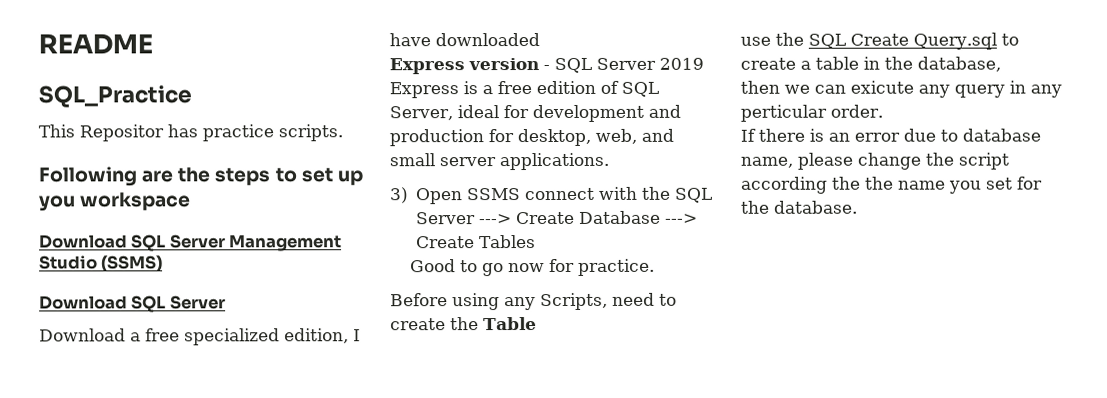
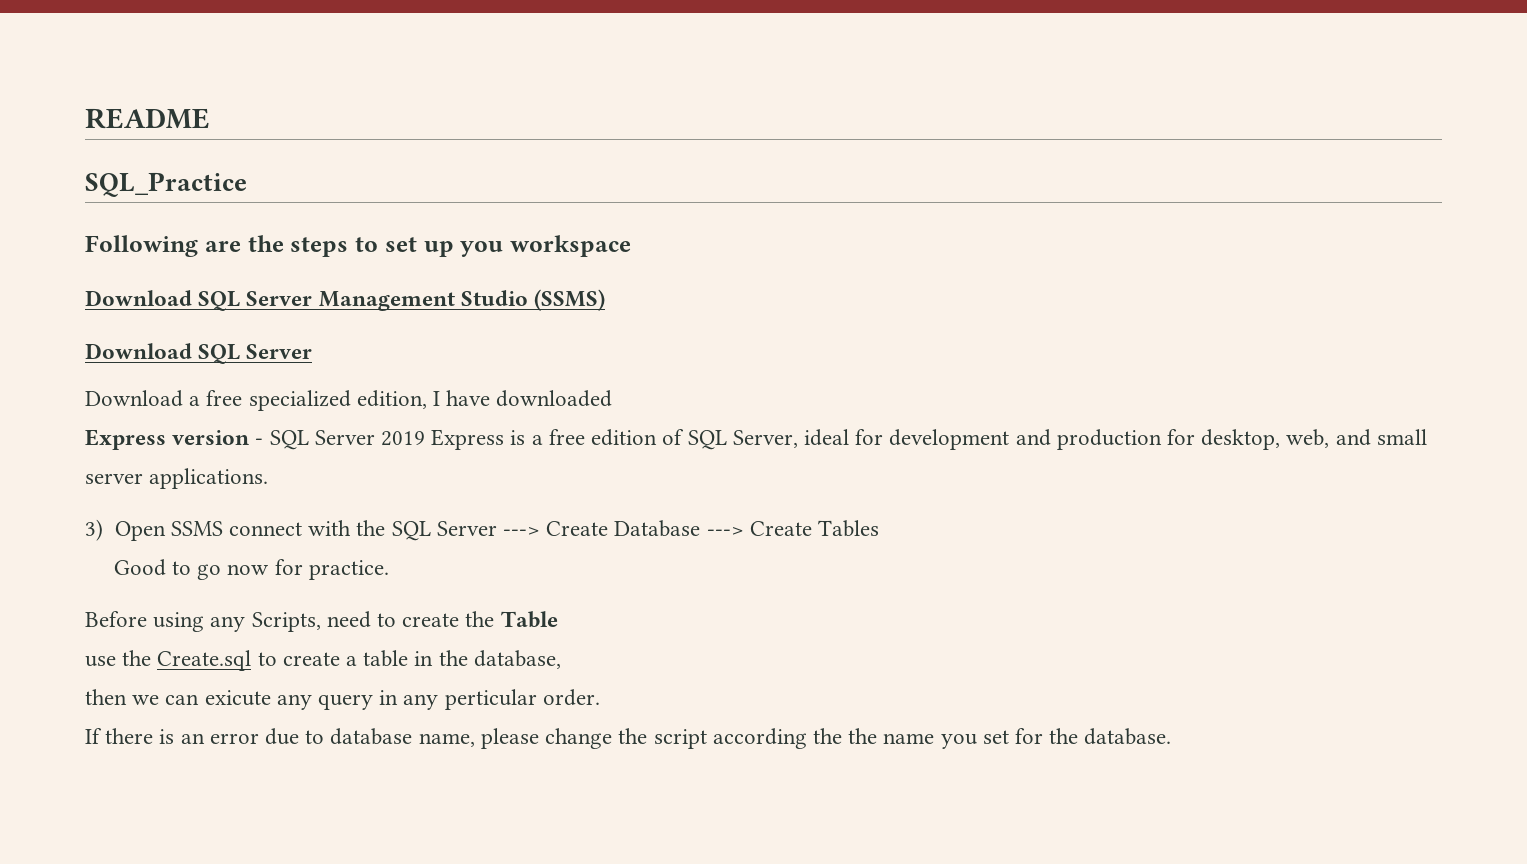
[38,124,343,142] // This Repositor has practice scripts. -> (247, 184) none
[808,32,997,50] SQL Create Query.sql -> [157,650,252,671] Create.sql

